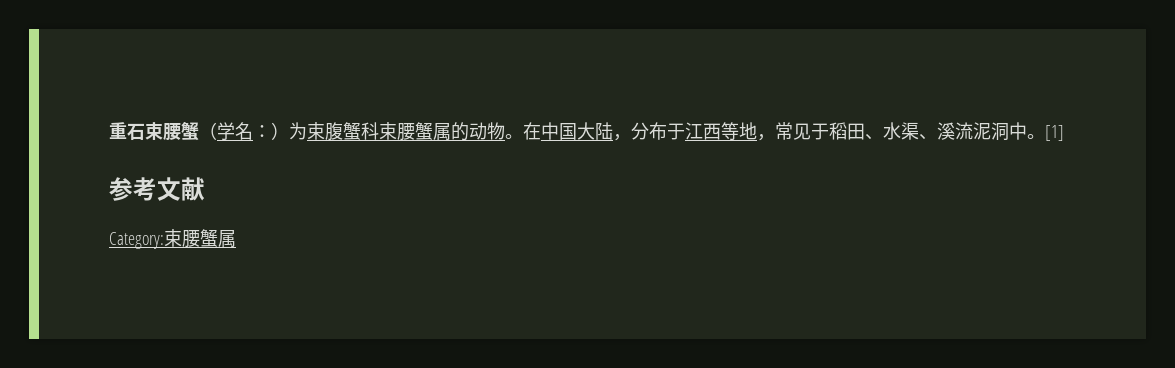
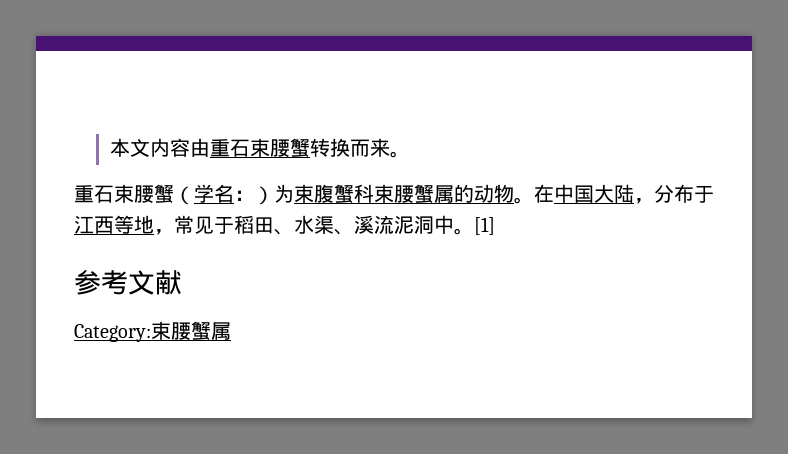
(109, 130) none -> [109,138,410,158] 本文内容由重石束腰蟹转换而来。 //

